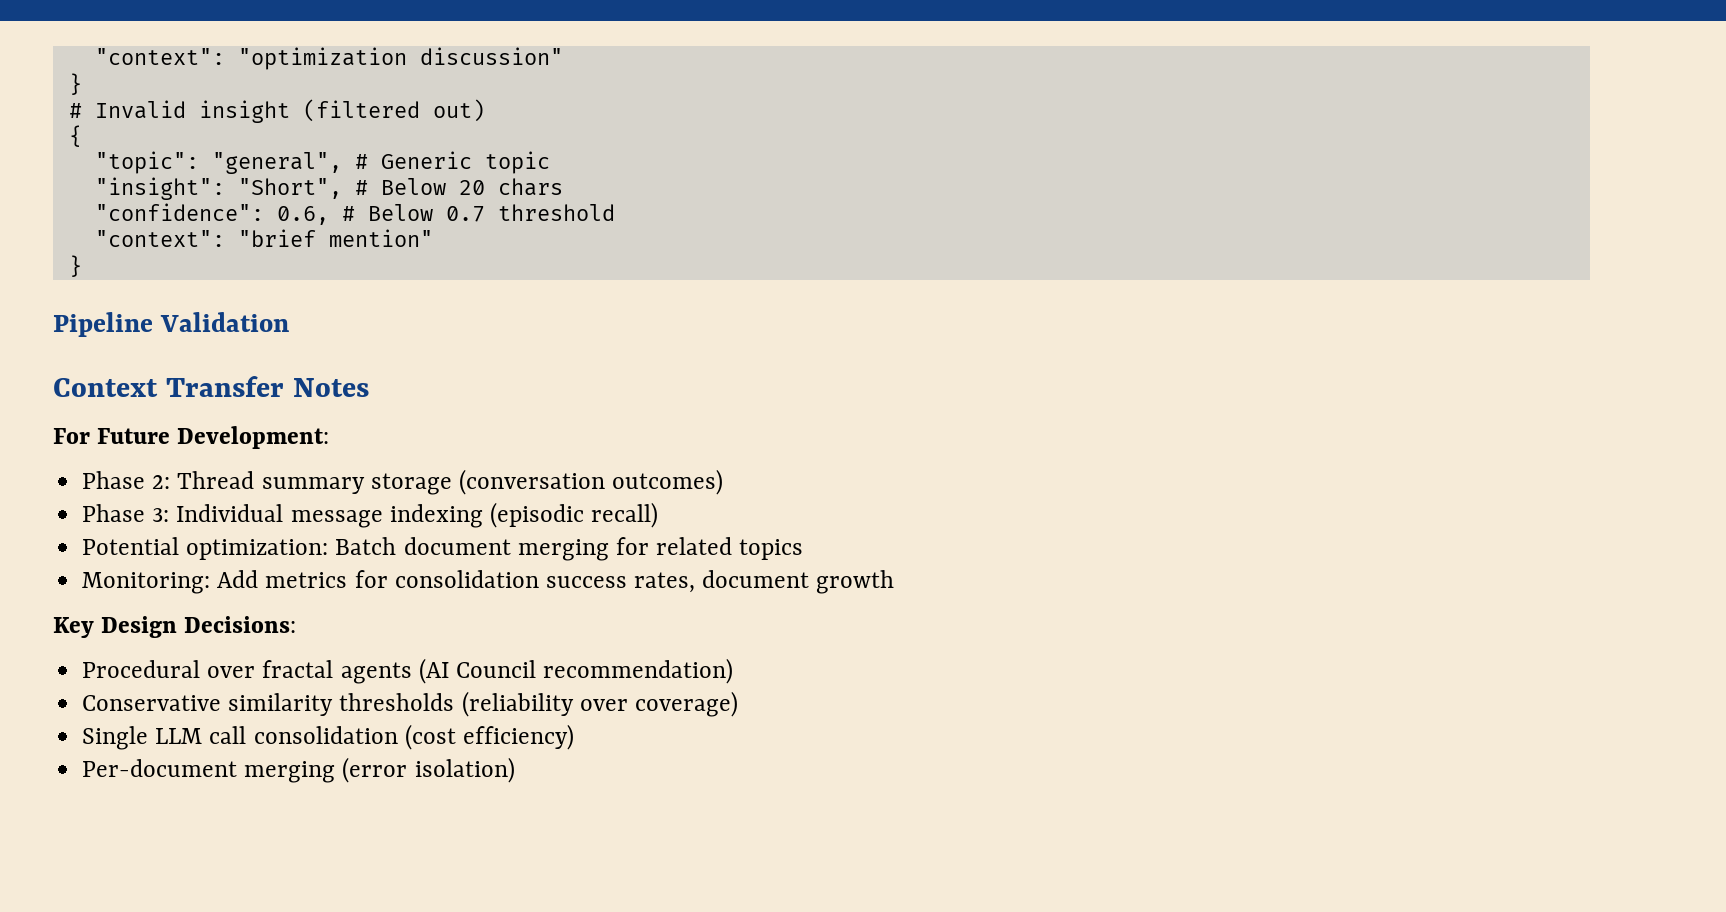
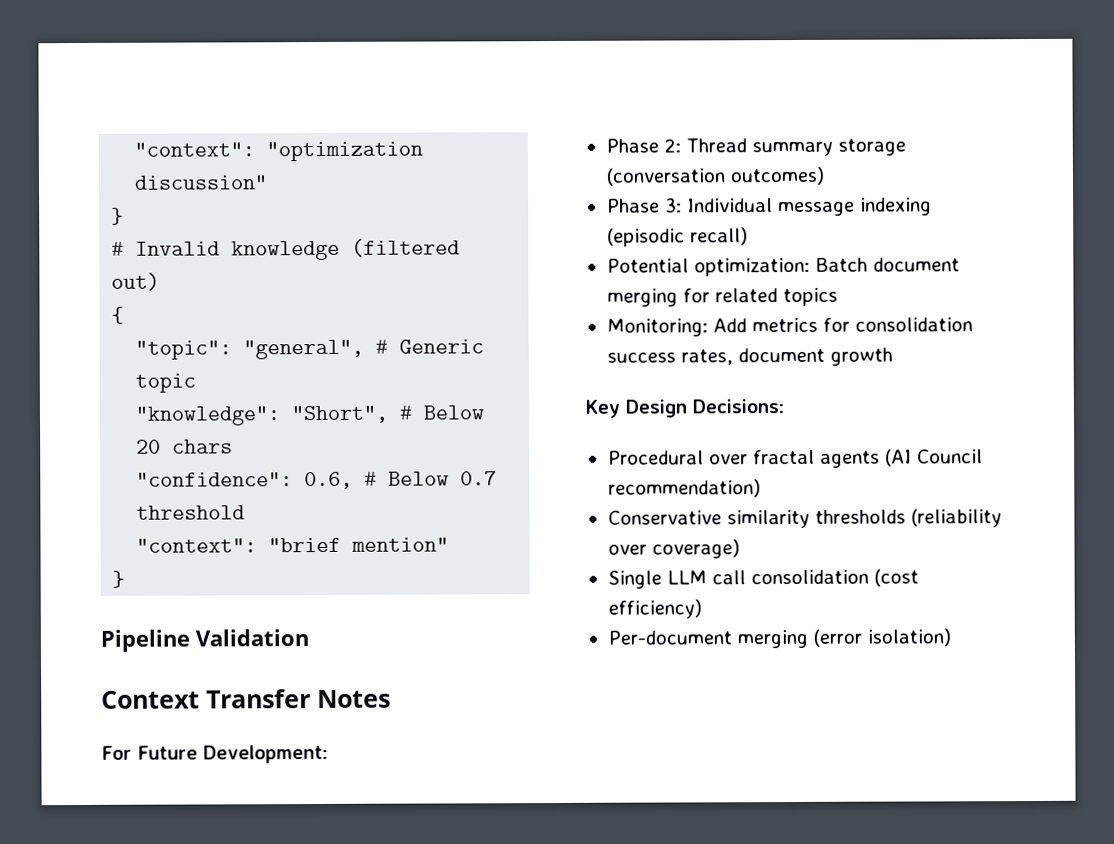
[198,100,290,123] insight -> [231,240,341,261] knowledge
[94,177,225,200] "insight": -> [135,406,282,426] "knowledge":

